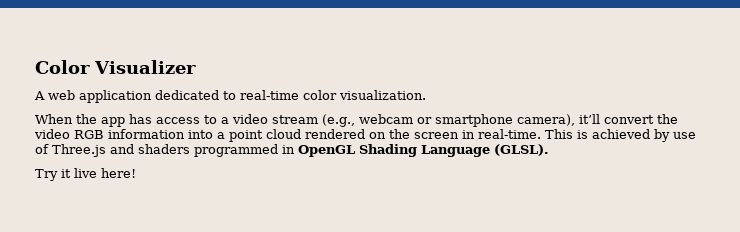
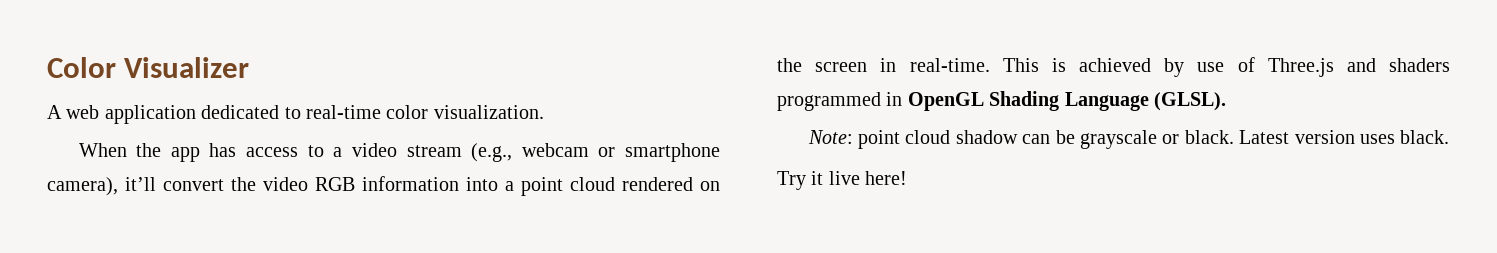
(549, 150) none -> [807,130,1450,149] // Note: point cloud shadow can be grayscale or black. Latest version uses black.

